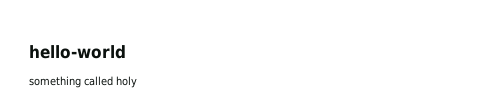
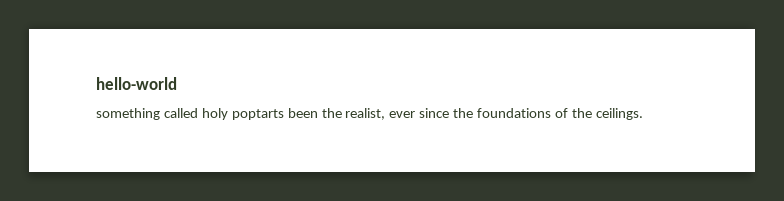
(137, 82) none -> [231,108,643,120] poptarts been the realist, ever since the foundations of the ceilings.

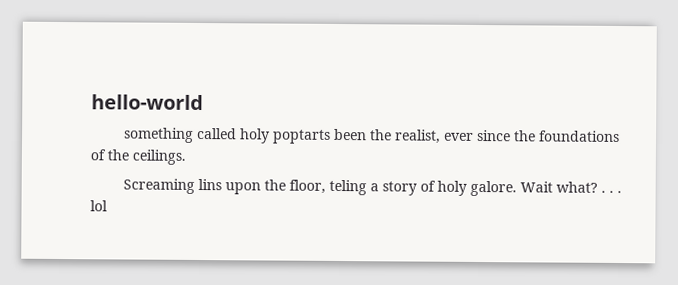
(643, 114) none -> [123,178,623,197] [90,200,108,212] // Screaming lins upon the floor, teling a story of holy galore. Wait what? . . . lol

